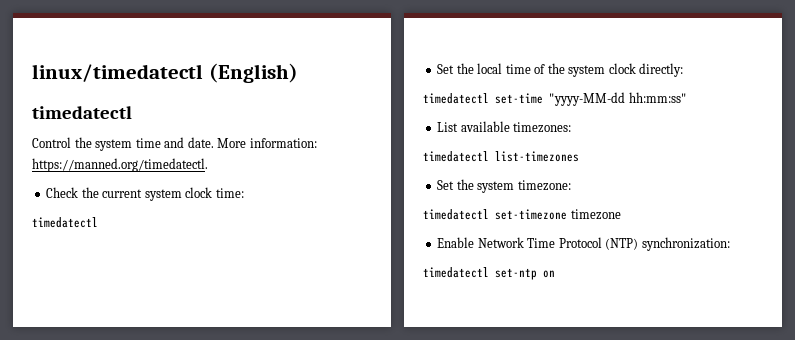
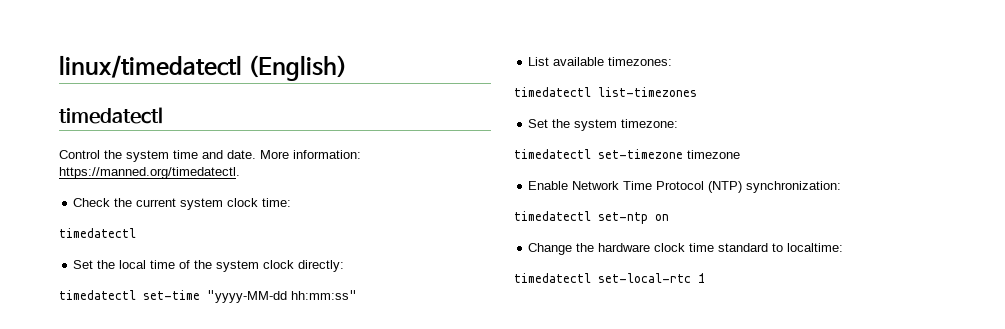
(555, 274) none -> [528,243,844,255] [514,273,705,283] // Change the hardware clock time standard to localtime: // timedatectl set-local-rtc 1

